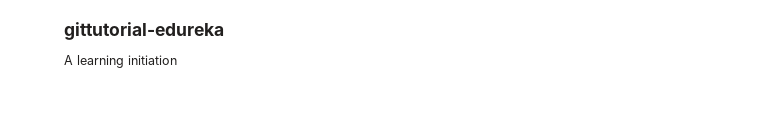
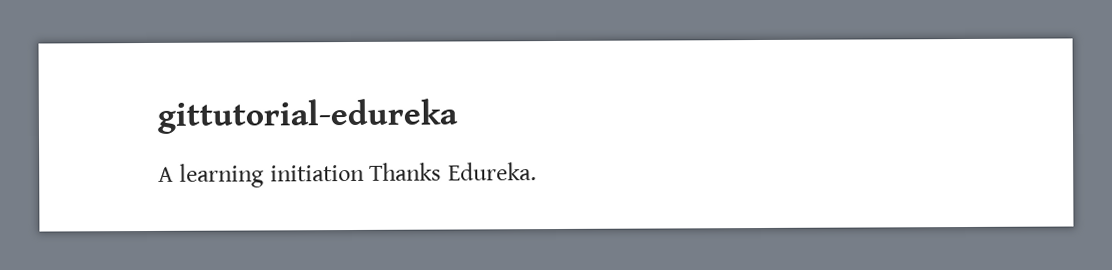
(177, 60) none -> [369,162,537,181] Thanks Edureka.

